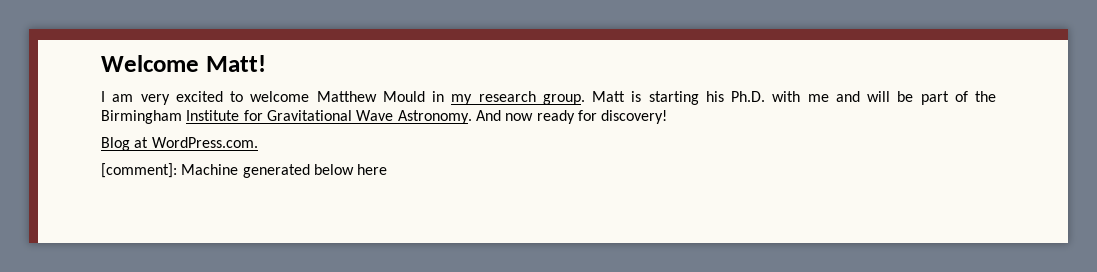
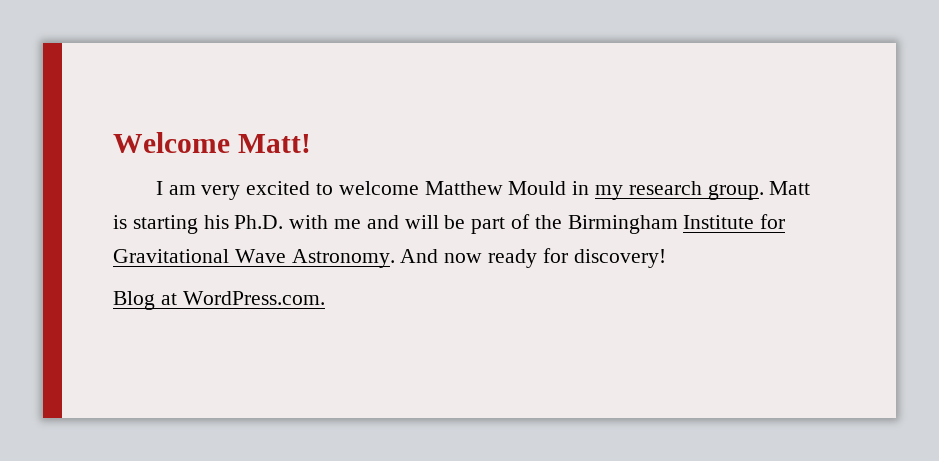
[101,163,388,178] // [comment]: Machine generated below here -> (325, 298) none

